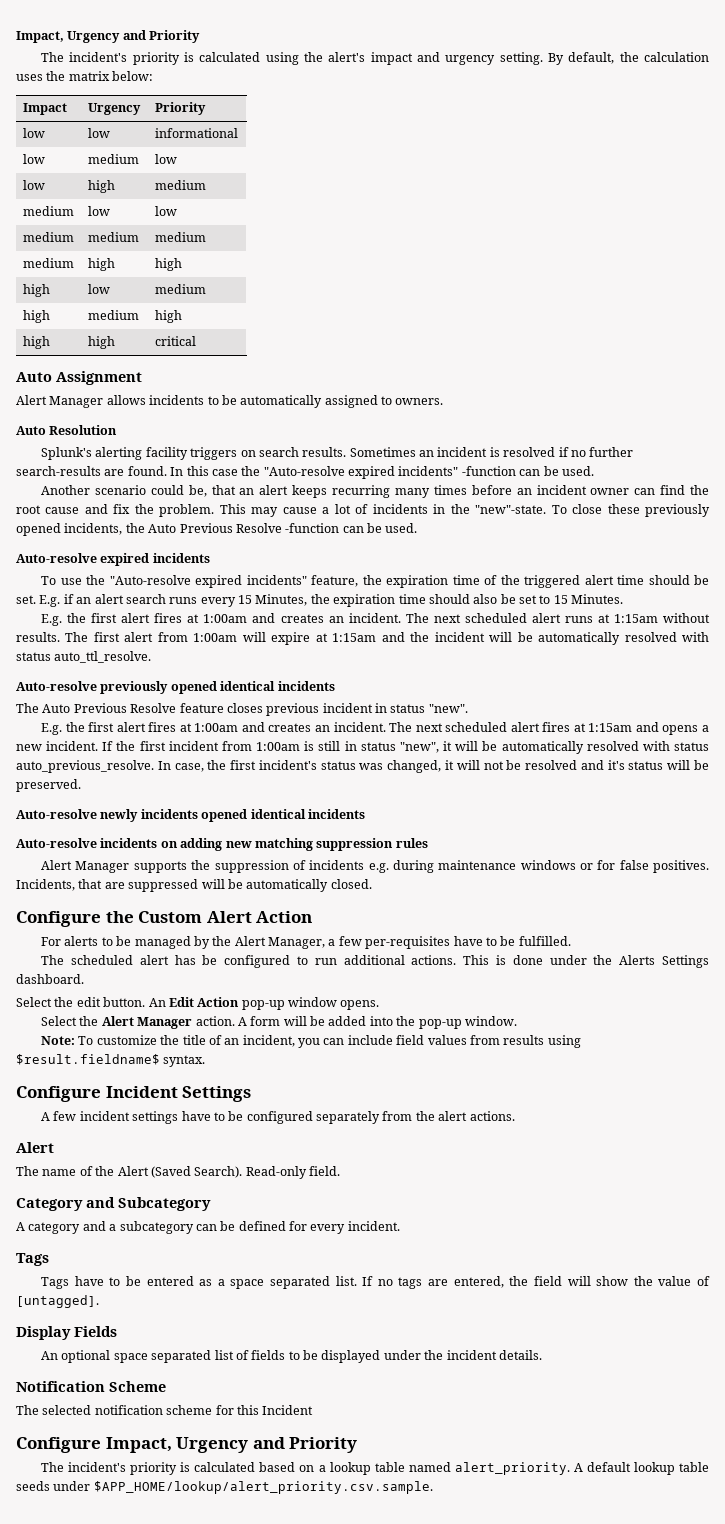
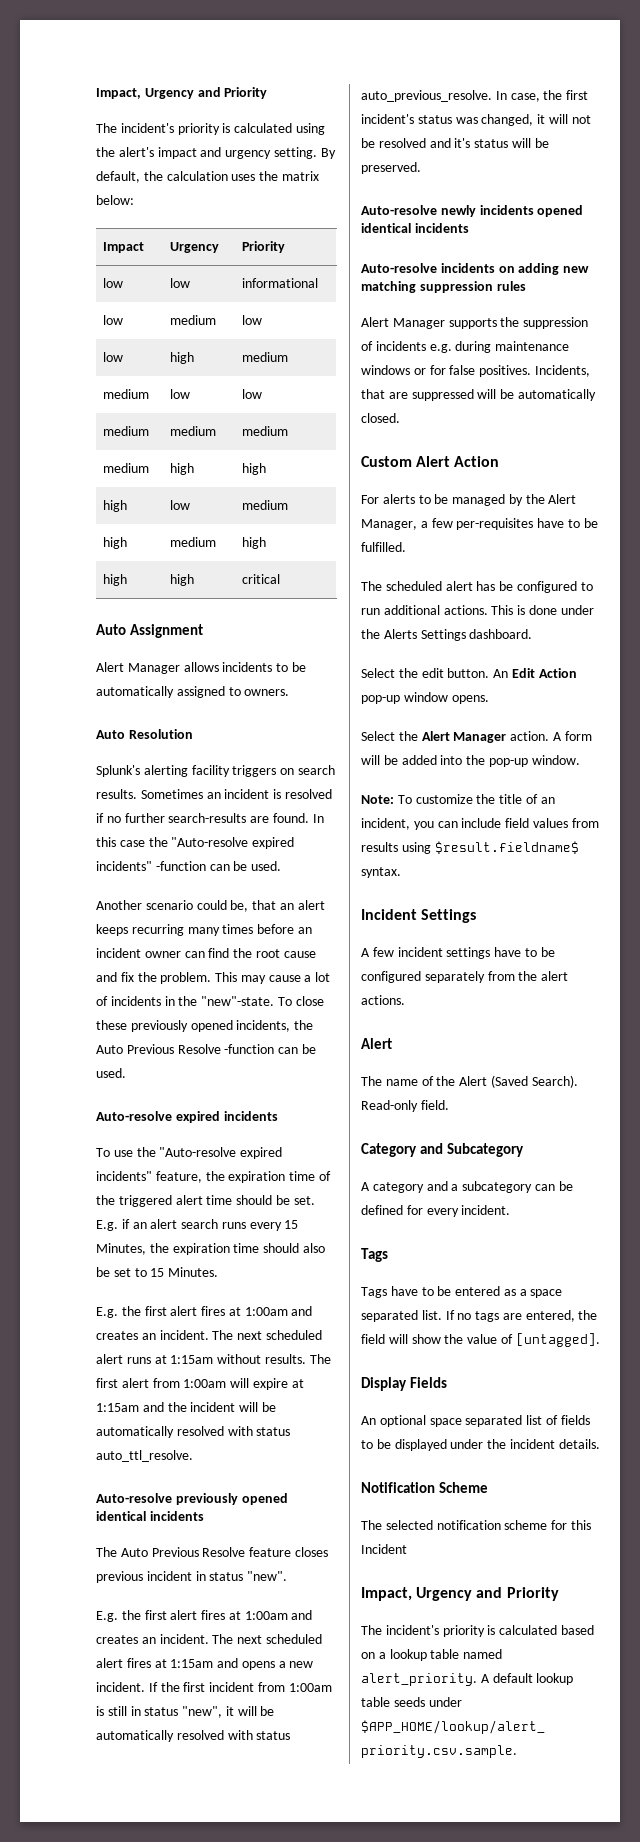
[16,911,134,927] Configure the -> (400, 418) none
[16,1086,101,1102] Configure -> (401, 872) none
[16,1437,101,1453] Configure -> (407, 1549) none

